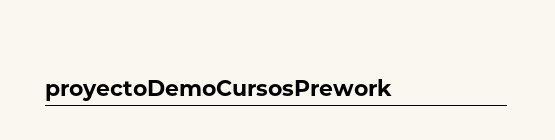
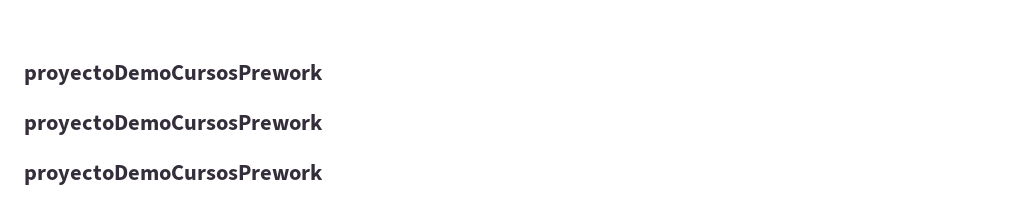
[45,79,392,101] proyectoDemoCursosPrework -> [24,64,323,85] [24,114,323,135] [24,164,323,185] proyectoDemoCursosPrework // proyectoDemoCursosPrework // proyectoDemoCursosPrework

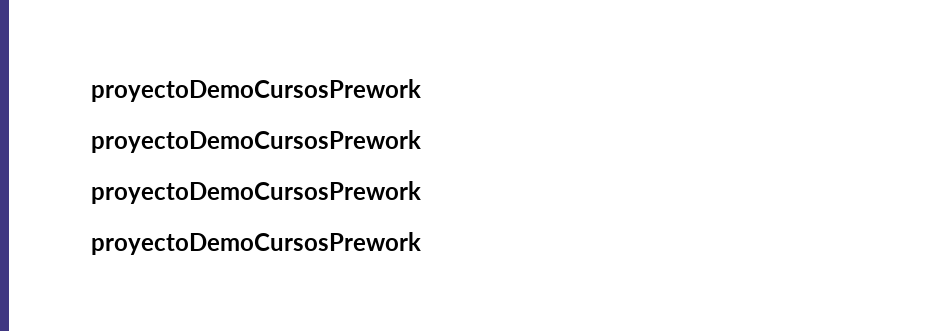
[24,64,323,85] [24,114,323,135] [24,164,323,185] proyectoDemoCursosPrework // proyectoDemoCursosPrework // proyectoDemoCursosPrework -> [91,79,421,102] [91,130,421,153] [91,181,421,204] [91,232,421,255] proyectoDemoCursosPrework // proyectoDemoCursosPrework // proyectoDemoCursosPrework // proyectoDemoCursosPrework

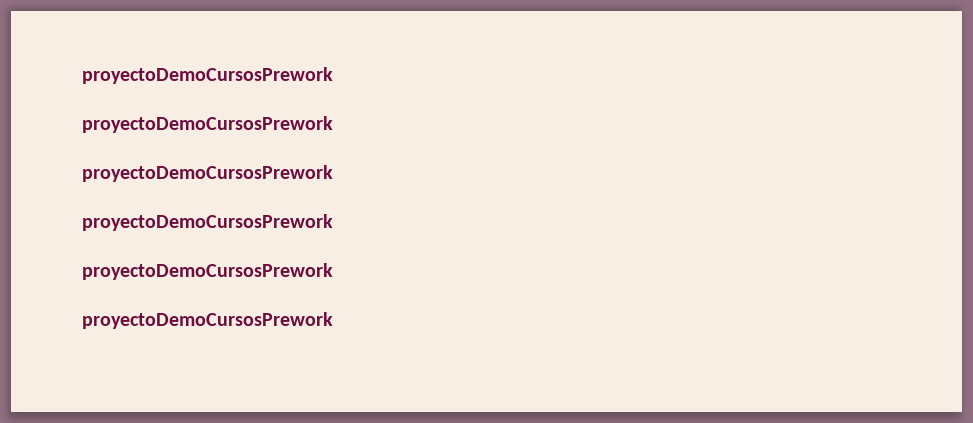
[91,79,421,102] [91,130,421,153] [91,181,421,204] [91,232,421,255] proyectoDemoCursosPrework // proyectoDemoCursosPrework // proyectoDemoCursosPrework // proyectoDemoCursosPrework -> [82,67,333,84] [82,116,333,133] [82,165,333,182] [82,214,333,231] [82,263,333,280] [82,312,333,329] proyectoDemoCursosPrework // proyectoDemoCursosPrework // proyectoDemoCursosPrework // proyectoDemoCursosPrework // proyectoDemoCursosPrework // proyectoDemoCursosPrework

